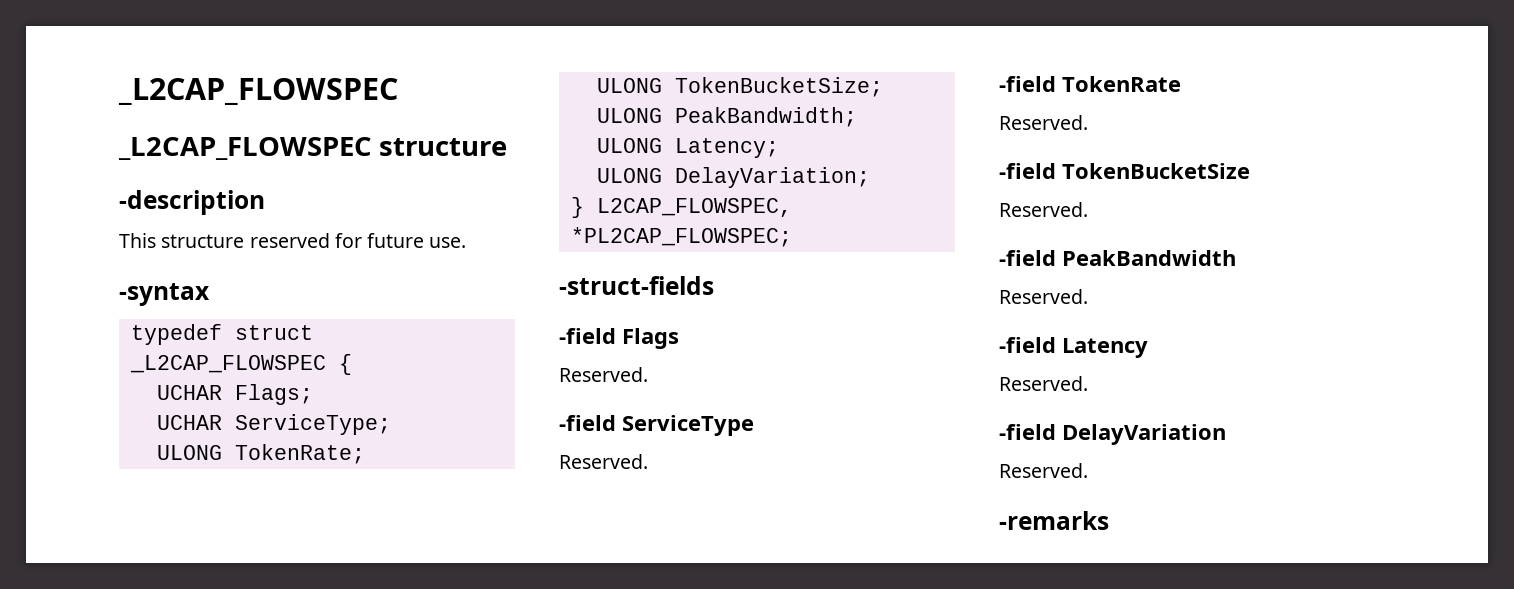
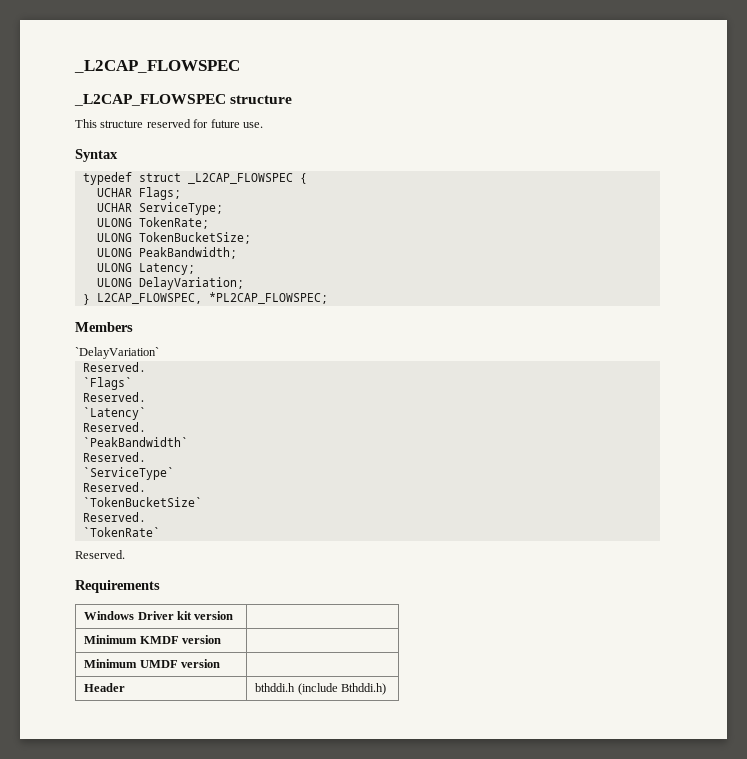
[119,190,265,215] // -description -> (293, 99) none
[119,283,210,306] -syntax -> [75,149,118,162] Syntax
[559,276,714,295] [559,328,679,349] [559,367,648,382] [559,415,754,436] [559,454,648,469] [999,76,1181,92] [999,115,1088,130] [999,163,1250,179] [999,202,1088,217] [999,250,1236,266] [999,289,1088,304] [999,337,1148,358] [999,376,1088,391] [999,424,1226,445] [999,463,1088,478] [999,511,1109,530] -struct-fields // -field Flags // Reserved. // -field ServiceType // Reserved. // -field TokenRate // Reserved. // -field TokenBucketSize // Reserved. // -field PeakBandwidth // Reserved. // -field Latency // Reserved. // -field DelayVariation // Reserved. // -remarks -> [75,322,133,332] [75,347,159,359] [82,362,146,372] [82,377,132,390] [82,392,146,402] [82,407,146,420] [82,422,146,432] [82,437,188,447] [82,452,146,462] [82,467,174,480] [82,482,146,492] [82,497,202,507] [82,512,146,522] [82,527,160,537] [75,550,125,559] [75,580,160,593] [84,611,234,620] [84,635,222,644] [84,659,221,668] [84,683,126,692] [255,683,387,695] Members // `DelayVariation` // Reserved. // `Flags` // Reserved. // `Latency` // Reserved. // `PeakBandwidth` // Reserved. // `ServiceType` // Reserved. // `TokenBucketSize` // Reserved. // `TokenRate` // Reserved. // Requirements // Windows Driver kit version | // Minimum KMDF version | // Minimum UMDF version | // Header | bthddi.h (include Bthddi.h)

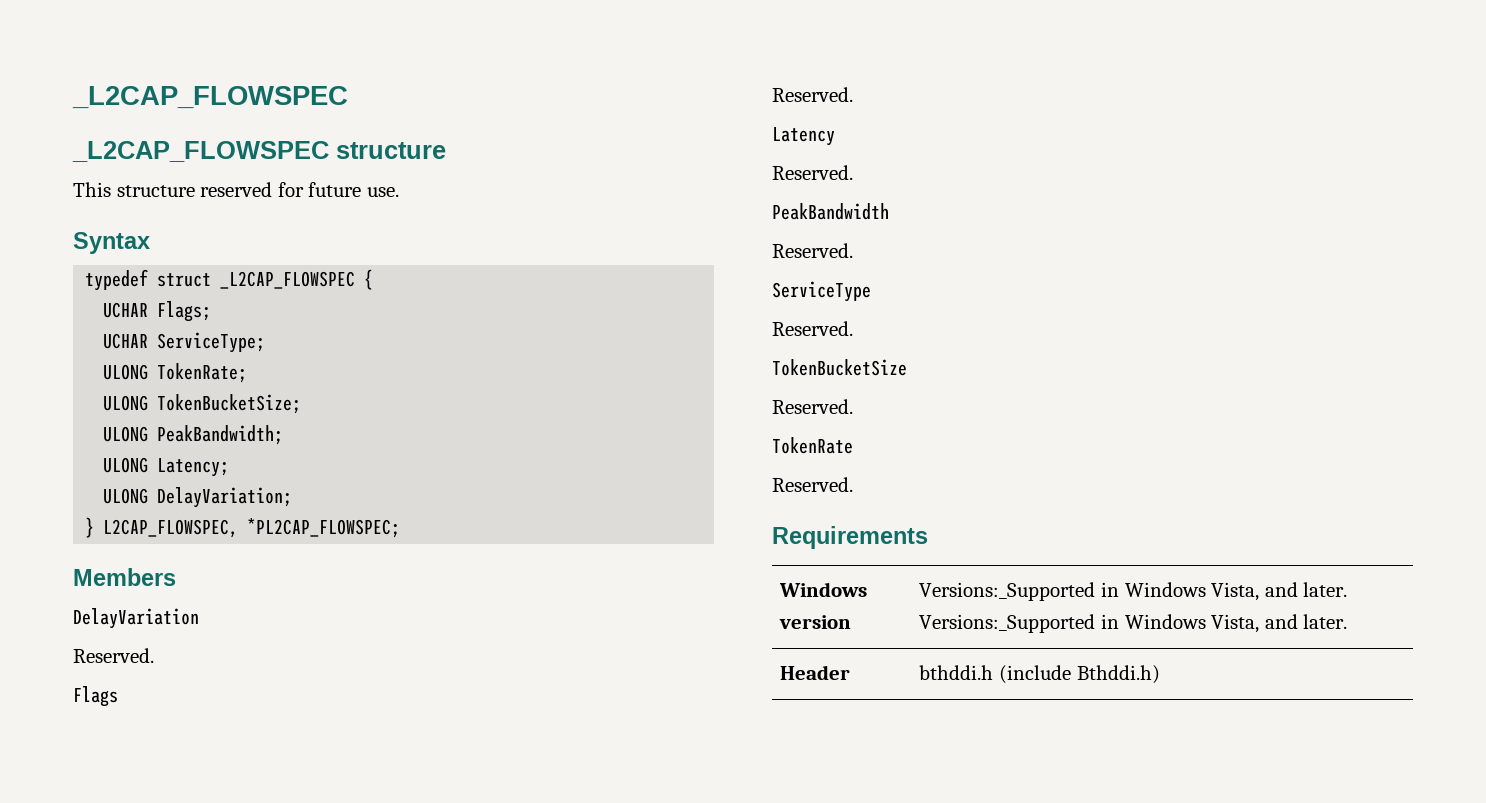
[75,347,159,359] [82,362,146,372] [82,377,132,390] [82,392,146,402] [82,407,146,420] [82,422,146,432] [82,437,188,447] [82,452,146,462] [82,467,174,480] [82,482,146,492] [82,497,202,507] [82,512,146,522] [82,527,160,537] `DelayVariation` // Reserved. // `Flags` // Reserved. // `Latency` // Reserved. // `PeakBandwidth` // Reserved. // `ServiceType` // Reserved. // `TokenBucketSize` // Reserved. // `TokenRate` -> [73,608,199,629] [73,648,154,663] [73,686,118,707] [772,87,853,102] [772,127,835,146] [772,165,853,180] [772,203,889,220] [772,243,853,258] [772,281,871,302] [772,321,853,336] [772,359,907,376] [772,399,853,414] [772,437,853,454] DelayVariation // Reserved. // Flags // Reserved. // Latency // Reserved. // PeakBandwidth // Reserved. // ServiceType // Reserved. // TokenBucketSize // Reserved. // TokenRate
[137,611,234,620] [84,635,222,644] [84,659,221,668] Driver kit version | // Minimum KMDF version | // Minimum UMDF version | -> [779,615,852,629] [919,582,1348,601] [919,614,1348,633] version | Versions:_Supported in Windows Vista, and later. Versions:_Supported in Windows Vista, and later.

